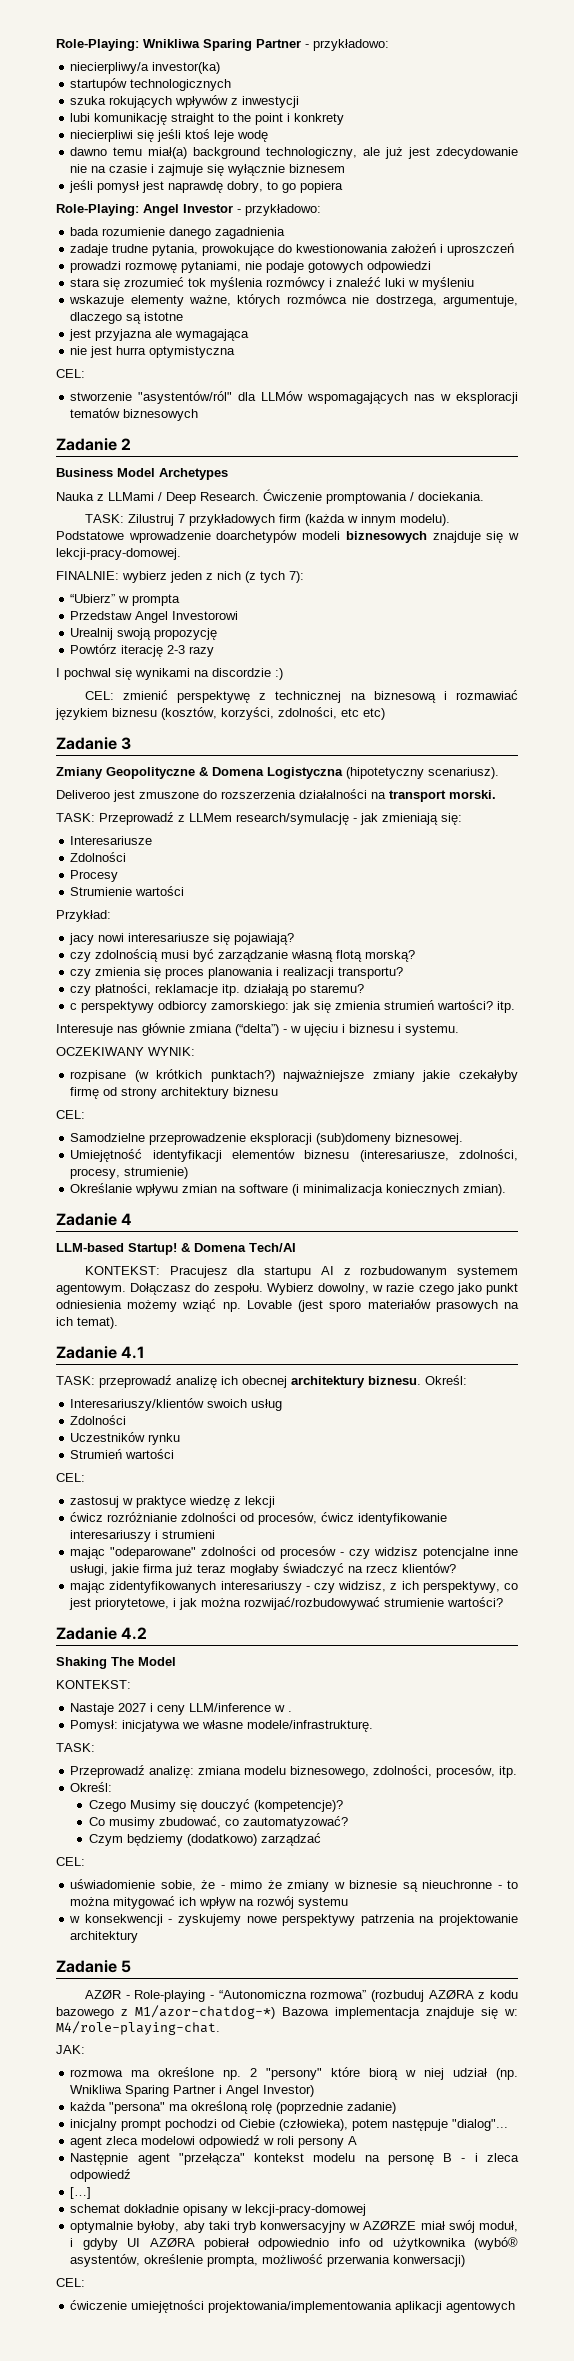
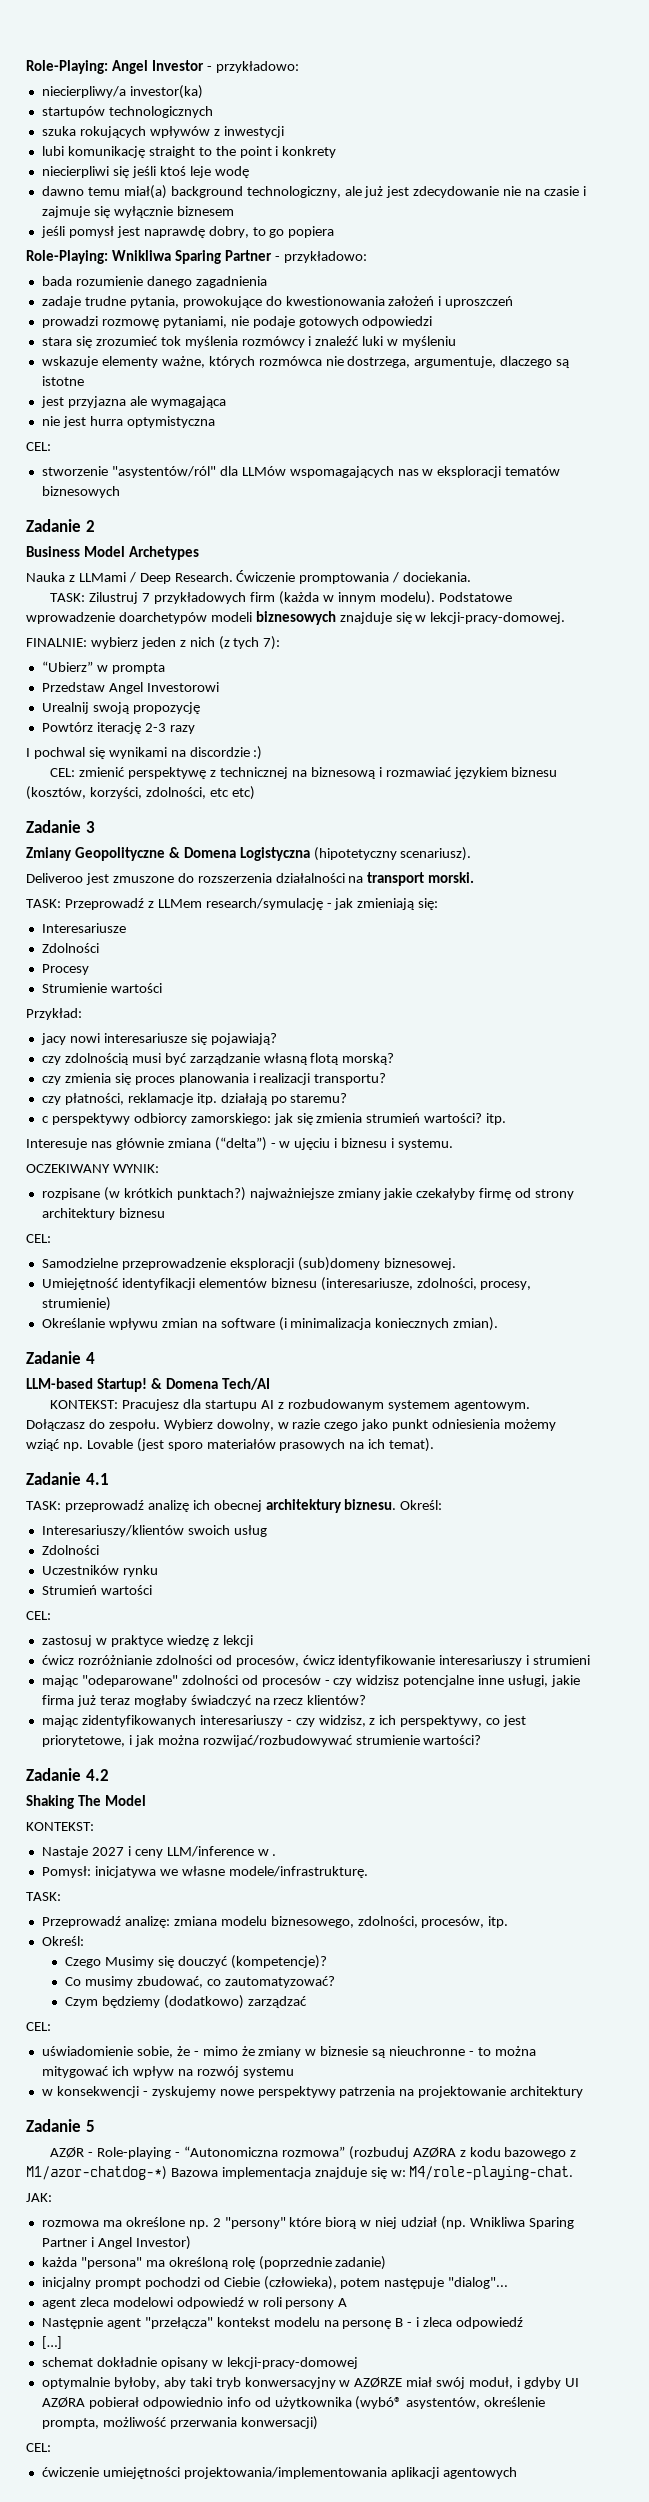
[56,39,301,51] Role-Playing: Wnikliwa Sparing Partner -> [26,60,204,74] Role-Playing: Angel Investor
[143,204,233,216] Angel Investor -> [111,250,272,264] Wnikliwa Sparing Partner

